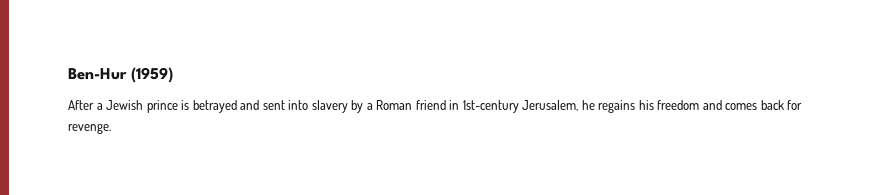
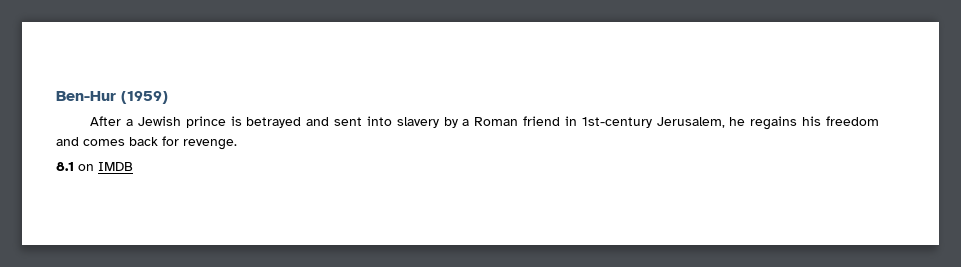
(111, 128) none -> [56,162,133,171] // 8.1 on IMDB

